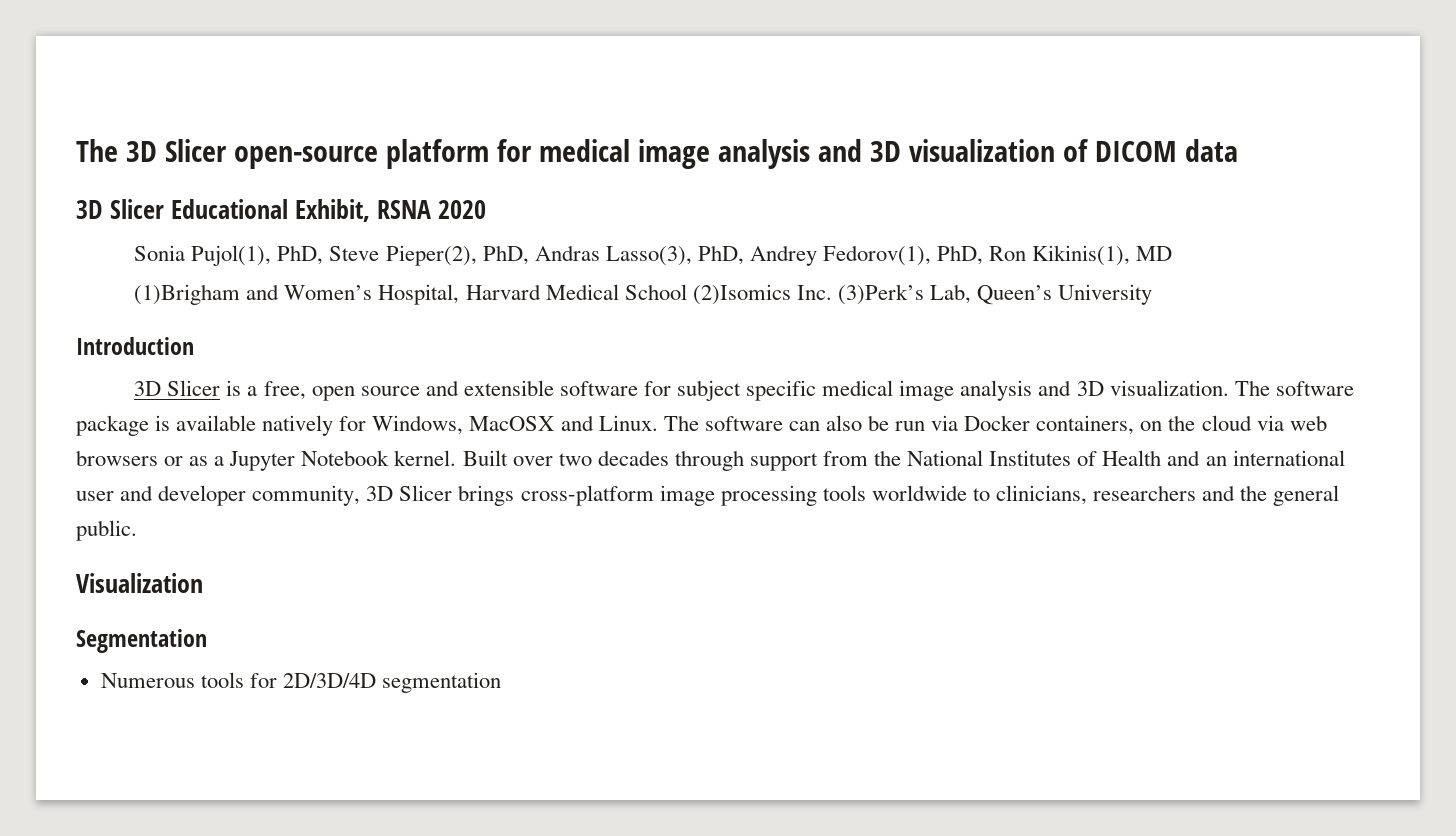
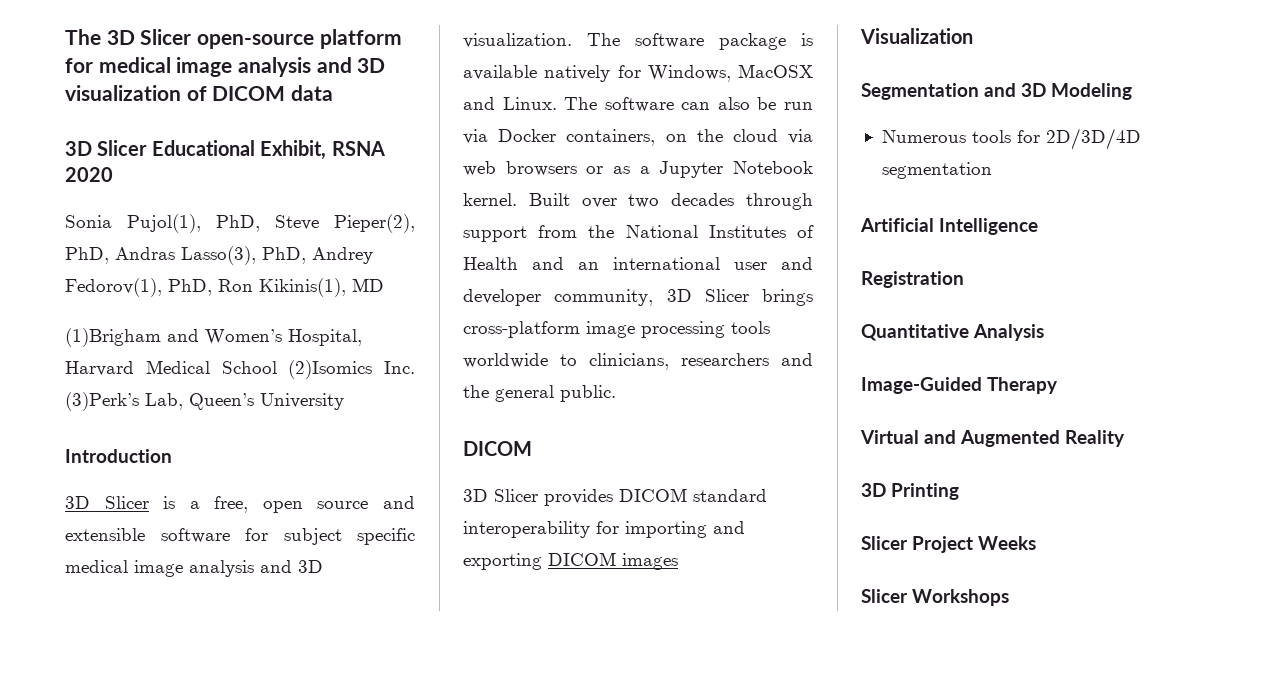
(137, 530) none -> [463,441,532,456] [463,488,767,506] [463,521,745,538] [463,552,678,570] // DICOM // 3D Slicer provides DICOM standard interoperability for importing and exporting DICOM images
(207, 641) none -> [984,83,1133,100] and 3D Modeling
(502, 682) none -> [860,218,1039,235] [861,271,964,288] [861,324,1045,341] [861,377,1059,394] [860,430,1126,447] [861,483,960,500] [861,536,1037,553] [861,589,1010,606] // Artificial Intelligence // Registration // Quantitative Analysis // Image-Guided Therapy // Virtual and Augmented Reality // 3D Printing // Slicer Project Weeks // Slicer Workshops

